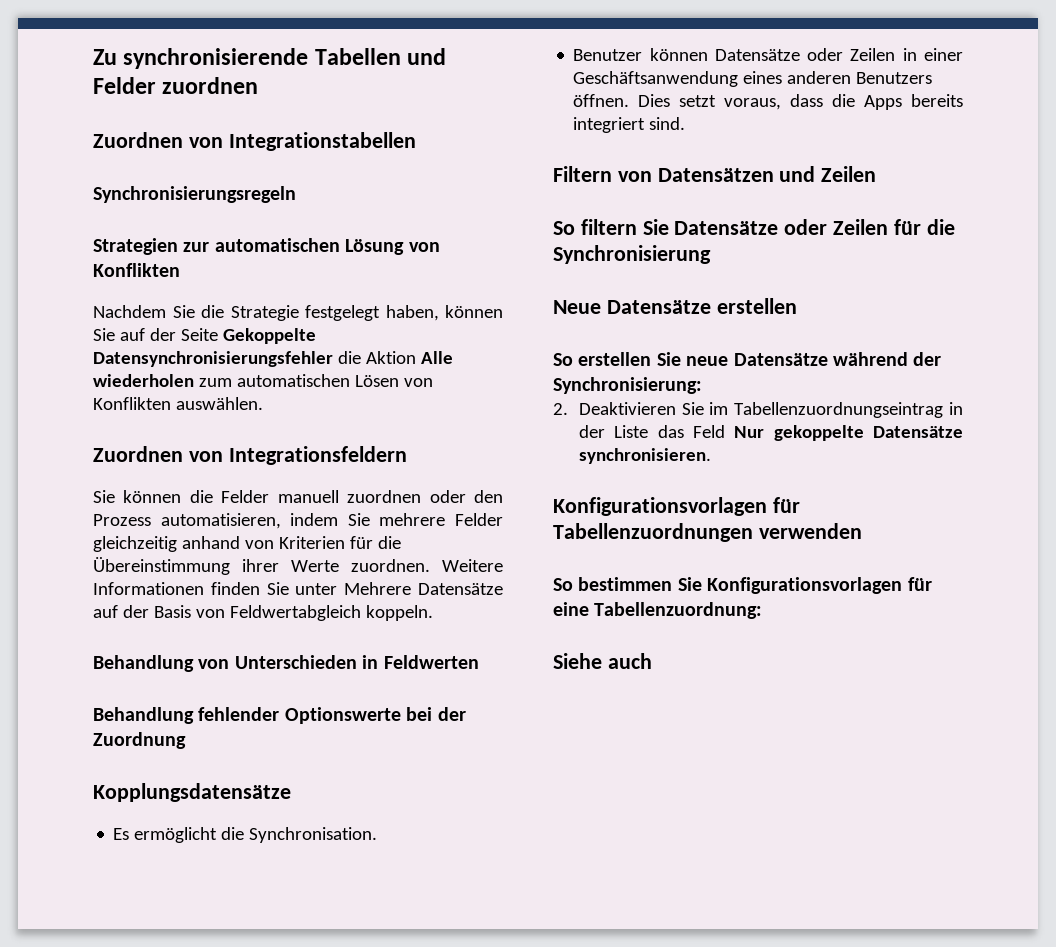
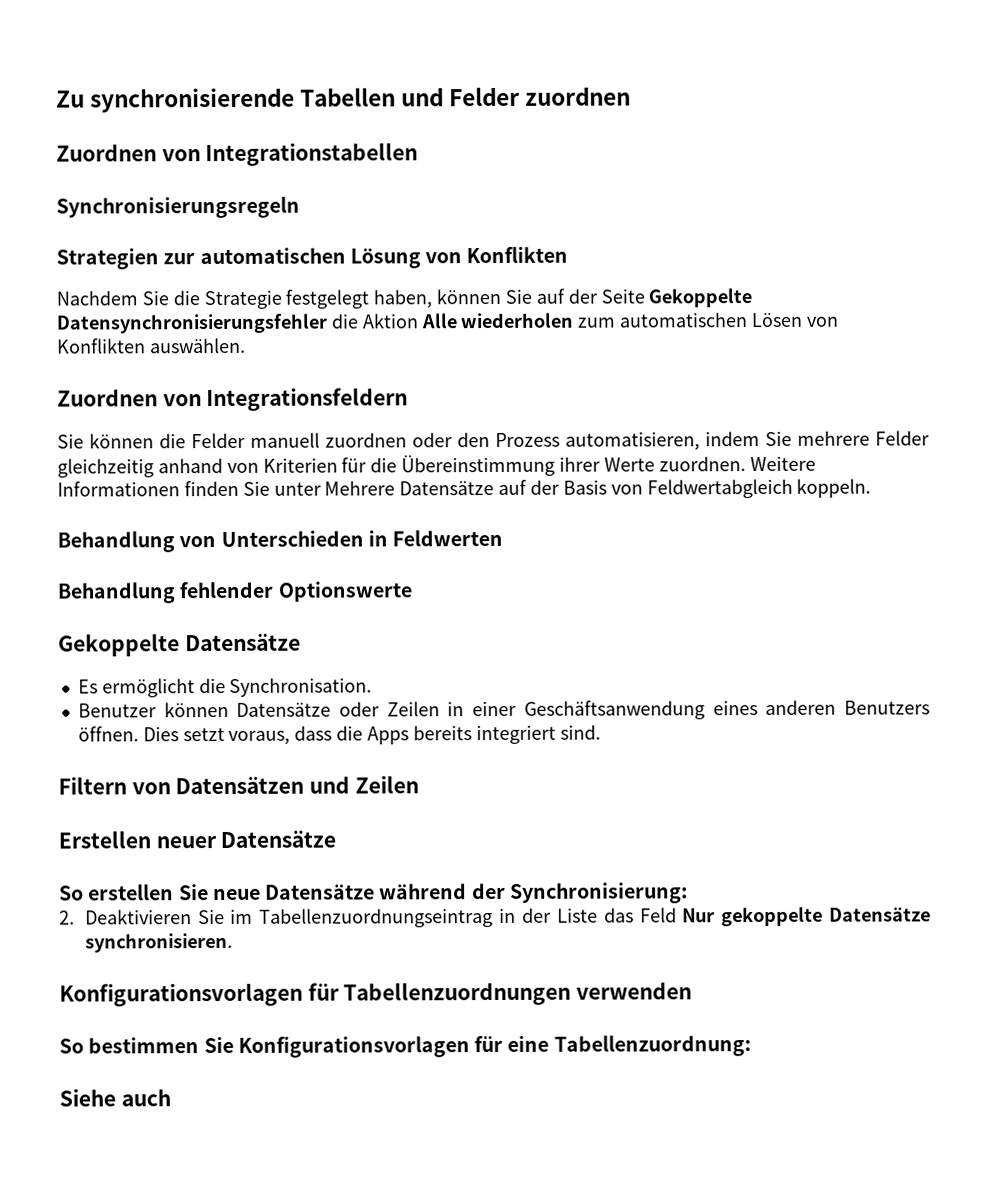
[406,707,466,721] [93,732,186,749] [93,783,291,802] bei der Zuordnung // Kopplungsdatensätze -> [58,633,301,657] // Gekoppelte Datensätze
[553,219,955,235] [553,245,711,264] [553,298,797,314] So filtern Sie Datensätze oder Zeilen für die Synchronisierung // Neue Datensätze erstellen -> [58,830,337,849] Erstellen neuer Datensätze

